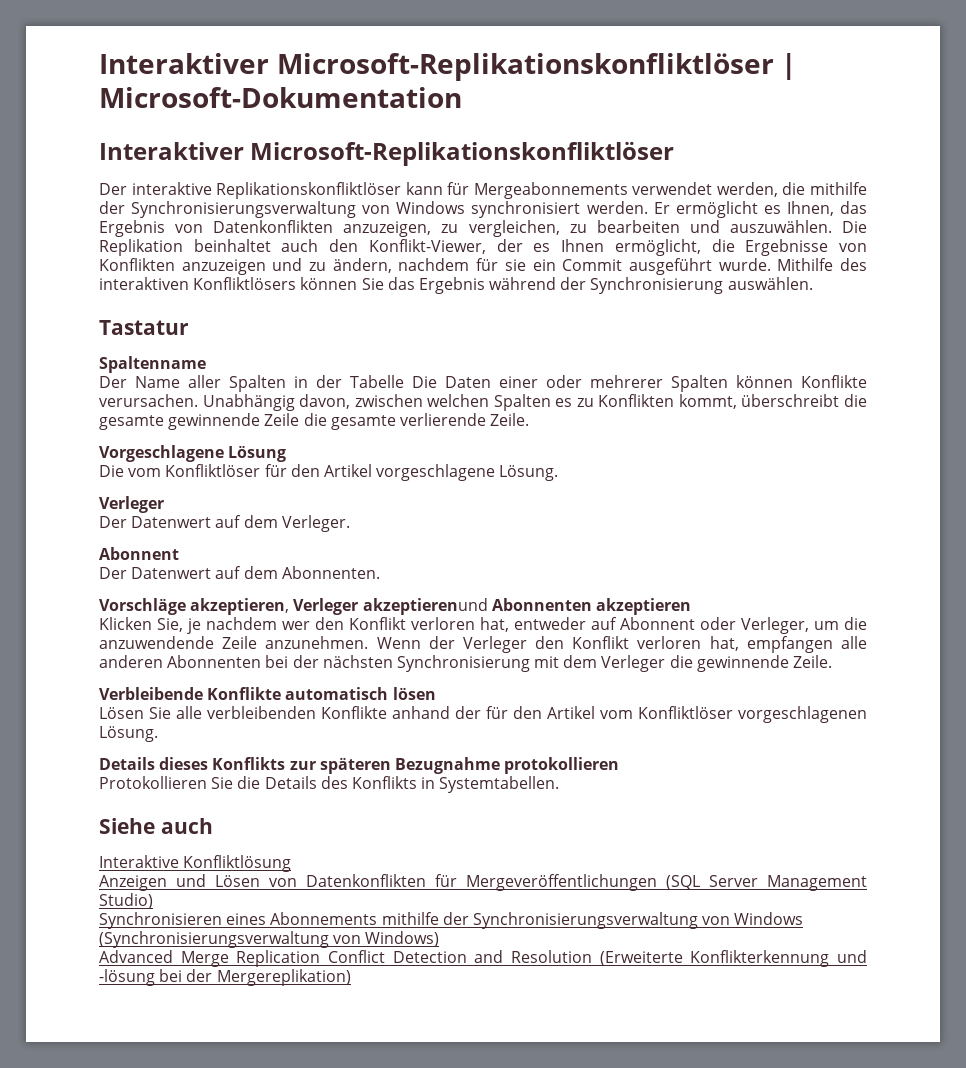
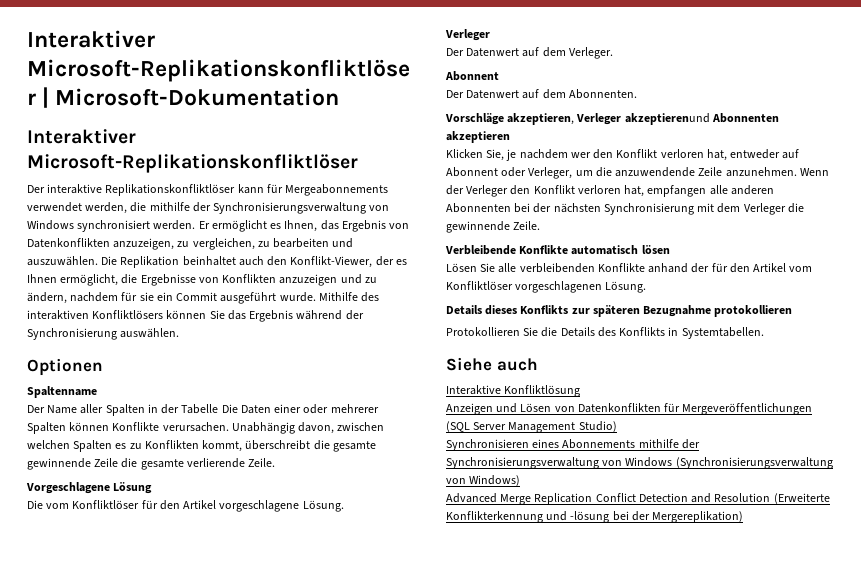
[99,320,189,335] Tastatur -> [27,358,103,376] Optionen

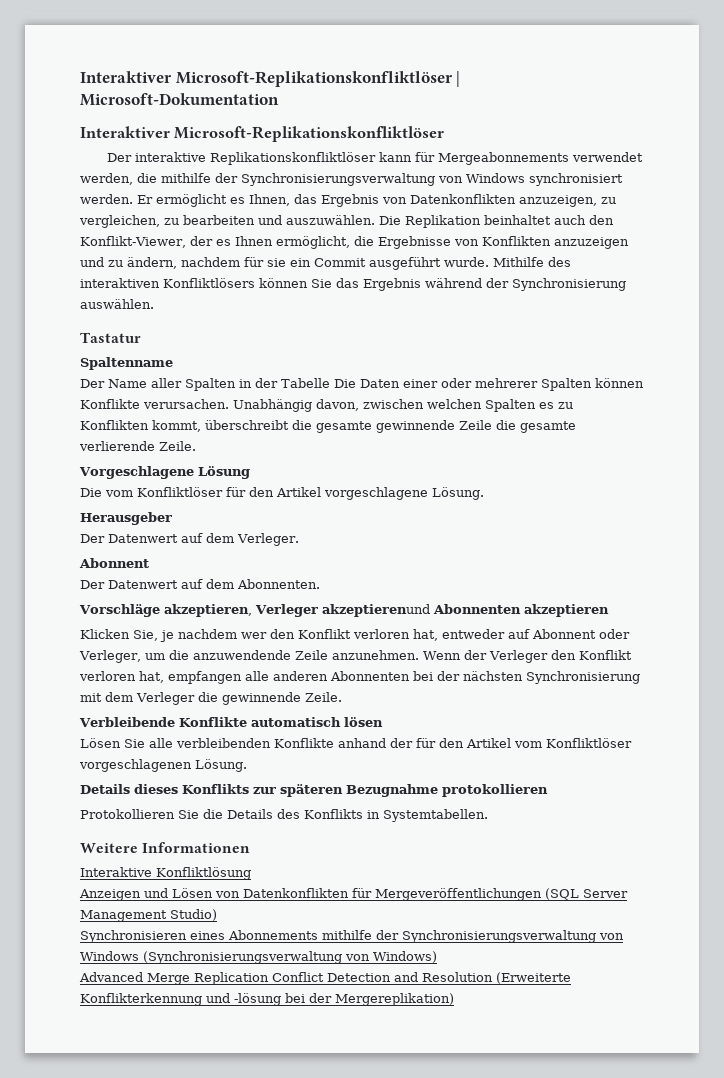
[27,358,103,376] Optionen -> [80,332,141,343] Tastatur
[445,29,490,41] Verleger -> [80,512,172,525] Herausgeber
[446,357,538,371] Siehe auch -> [80,842,251,853] Weitere Informationen

